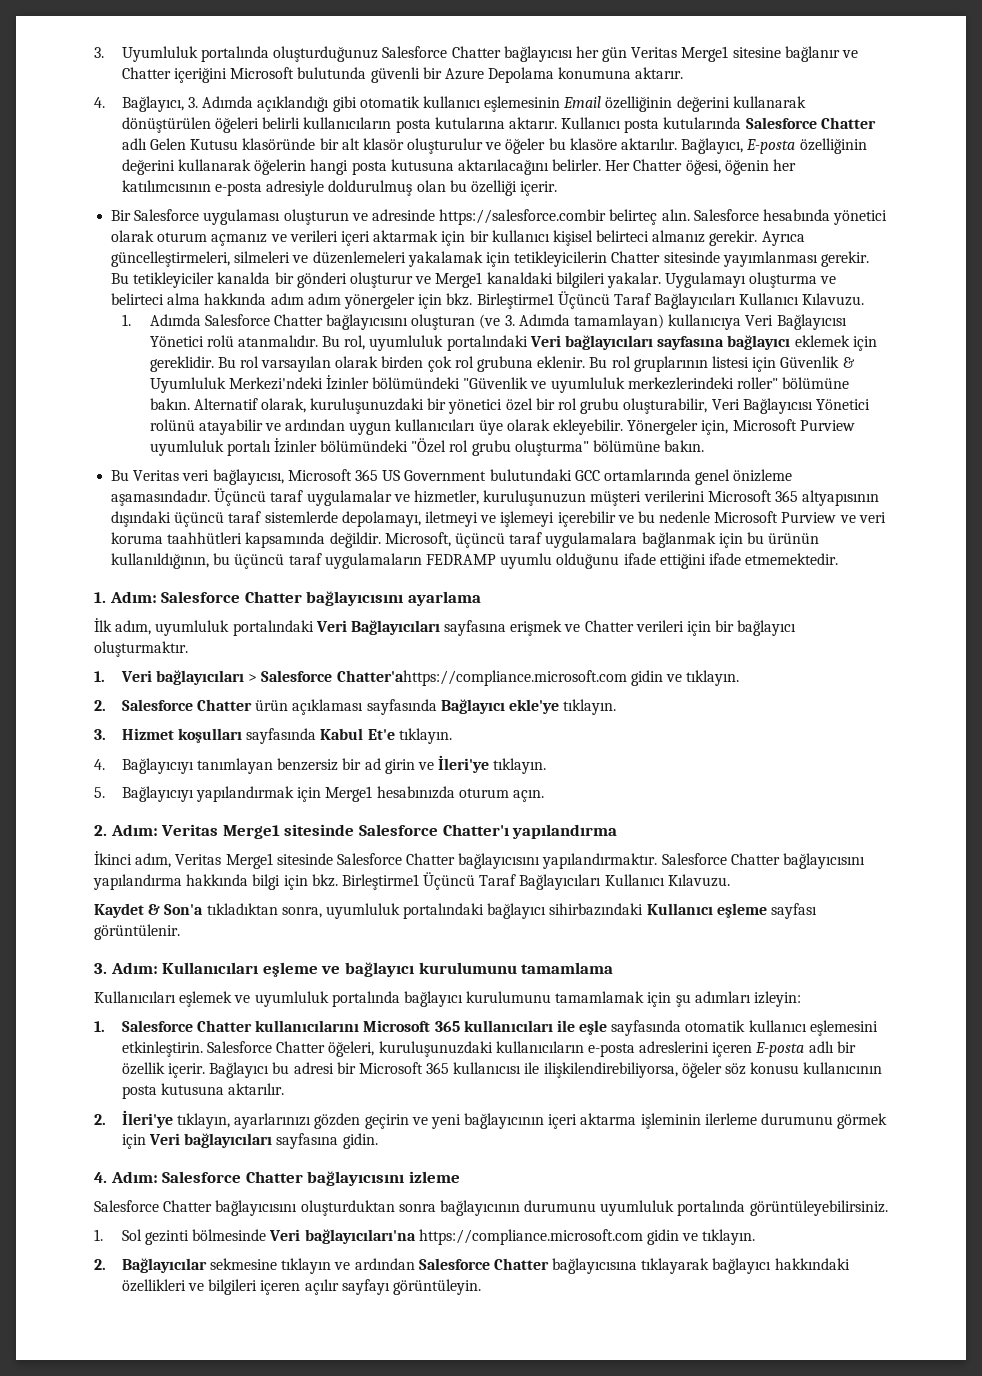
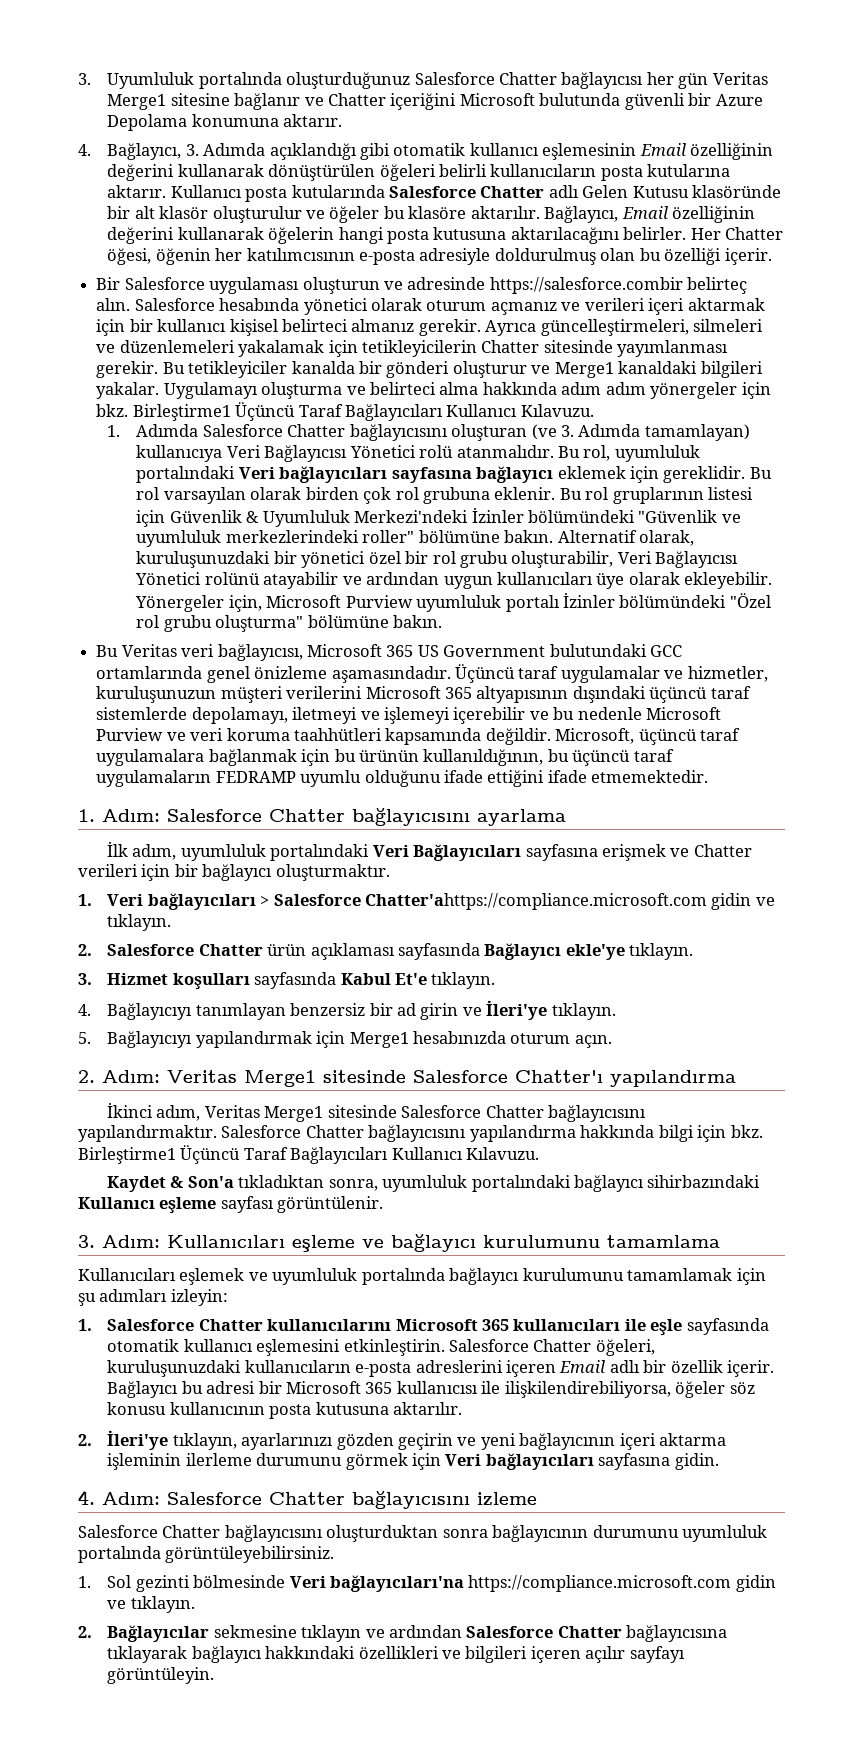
[746,139,796,154] E-posta -> [621,206,668,219] Email
[755,1042,805,1057] E-posta -> [559,1360,606,1373] Email

